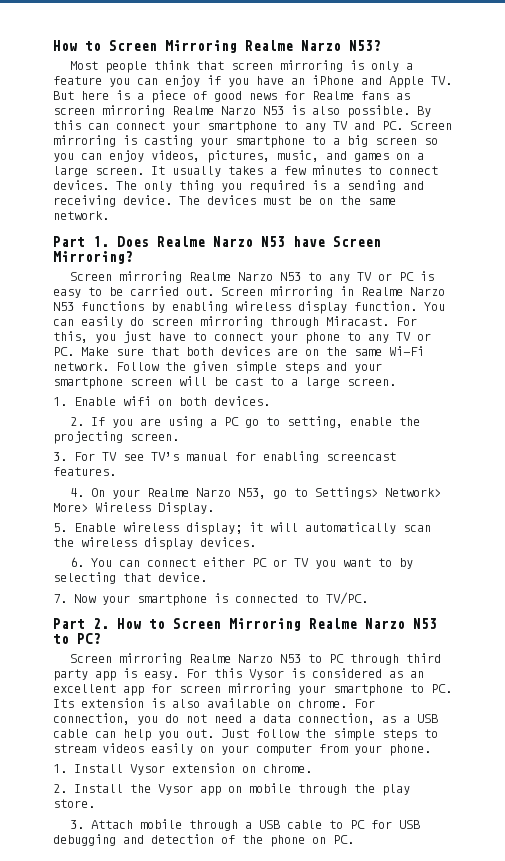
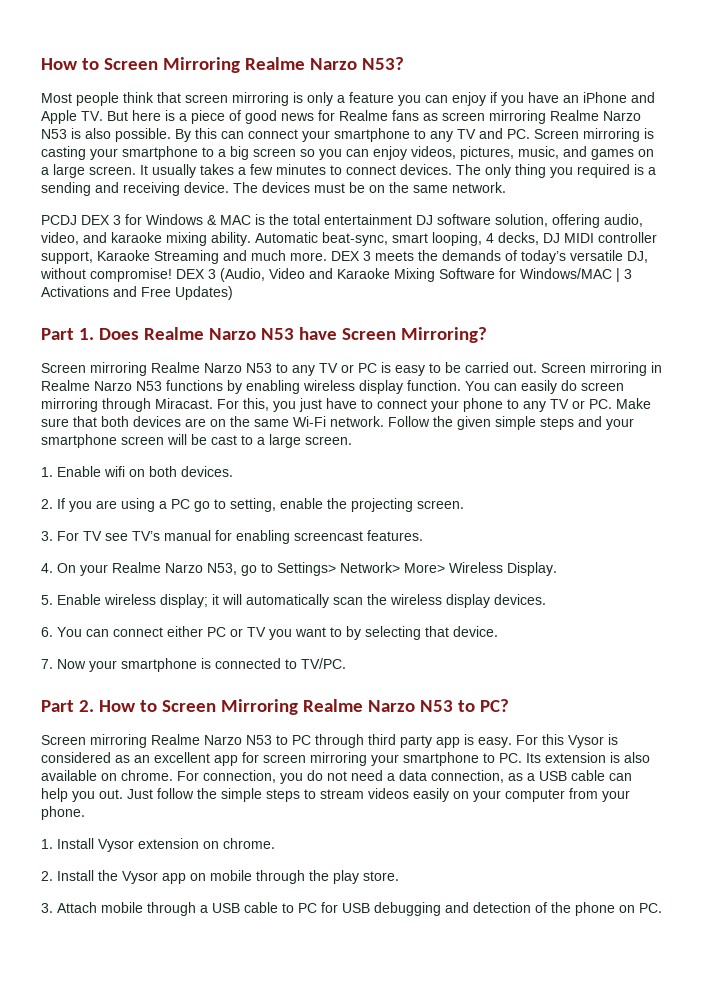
(109, 215) none -> [41,214,643,228] [41,232,657,246] [41,250,648,264] [40,268,632,282] [41,286,233,300] // PCDJ DEX 3 for Windows & MAC is the total entertainment DJ software solution, offering audio, video, and karaoke mixing ability. Automatic beat-sync, smart looping, 4 decks, DJ MIDI controller support, Karaoke Streaming and much more. DEX 3 meets the demands of today’s versatile DJ, without compromise! DEX 3 (Audio, Video and Karaoke Mixing Software for Windows/MAC | 3 Activations and Free Updates)

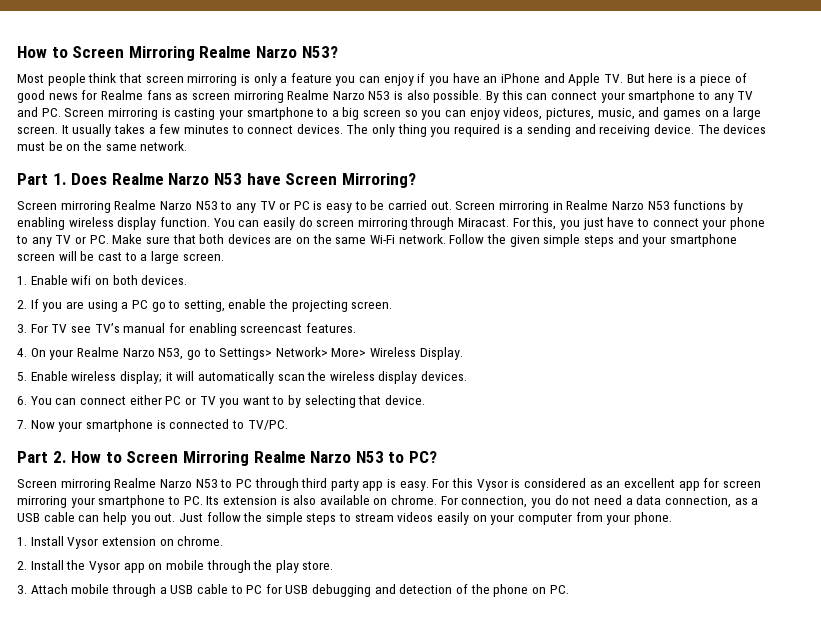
[41,214,643,228] [41,232,657,246] [41,250,648,264] [40,268,632,282] [41,286,233,300] // PCDJ DEX 3 for Windows & MAC is the total entertainment DJ software solution, offering audio, video, and karaoke mixing ability. Automatic beat-sync, smart looping, 4 decks, DJ MIDI controller support, Karaoke Streaming and much more. DEX 3 meets the demands of today’s versatile DJ, without compromise! DEX 3 (Audio, Video and Karaoke Mixing Software for Windows/MAC | 3 Activations and Free Updates) -> (188, 146) none

